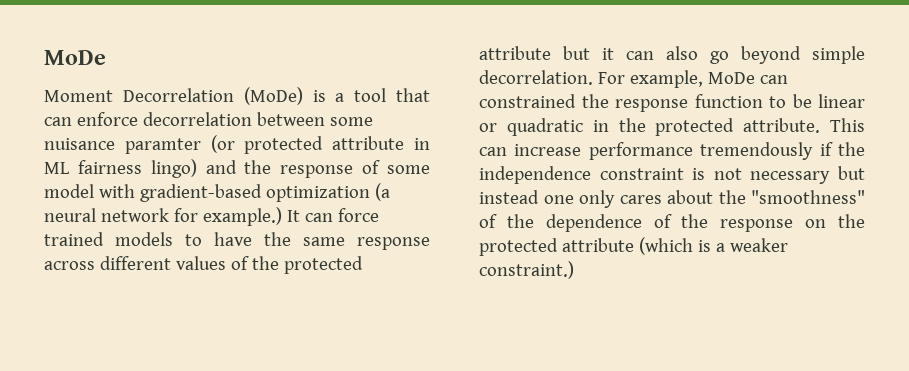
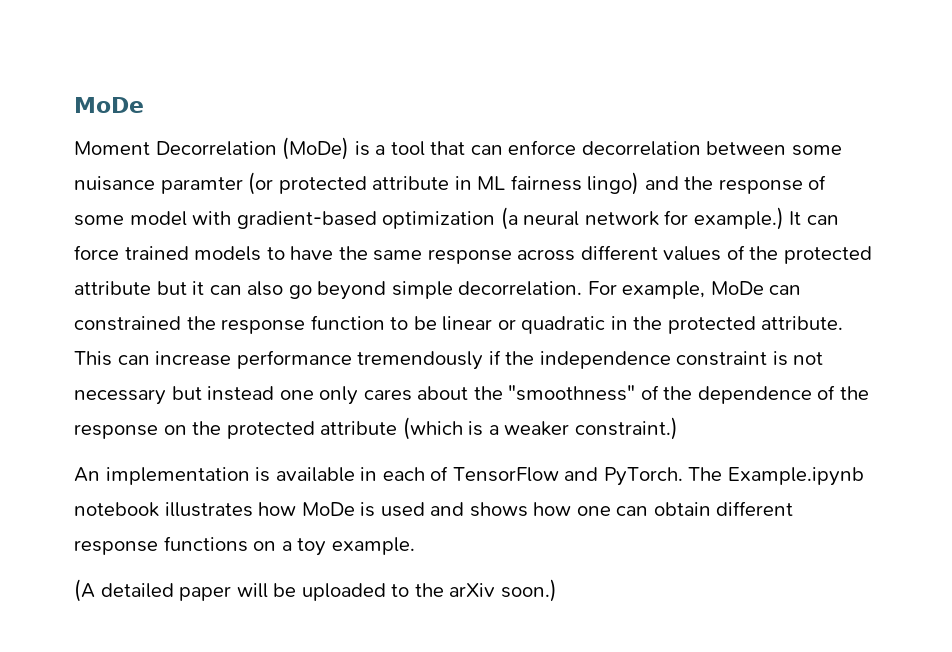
(574, 270) none -> [74,466,864,486] [74,501,794,517] [74,536,415,556] [74,579,557,602] // An implementation is available in each of TensorFlow and PyTorch. The Example.ipynb notebook illustrates how MoDe is used and shows how one can obtain different response functions on a toy example. // (A detailed paper will be uploaded to the arXiv soon.)

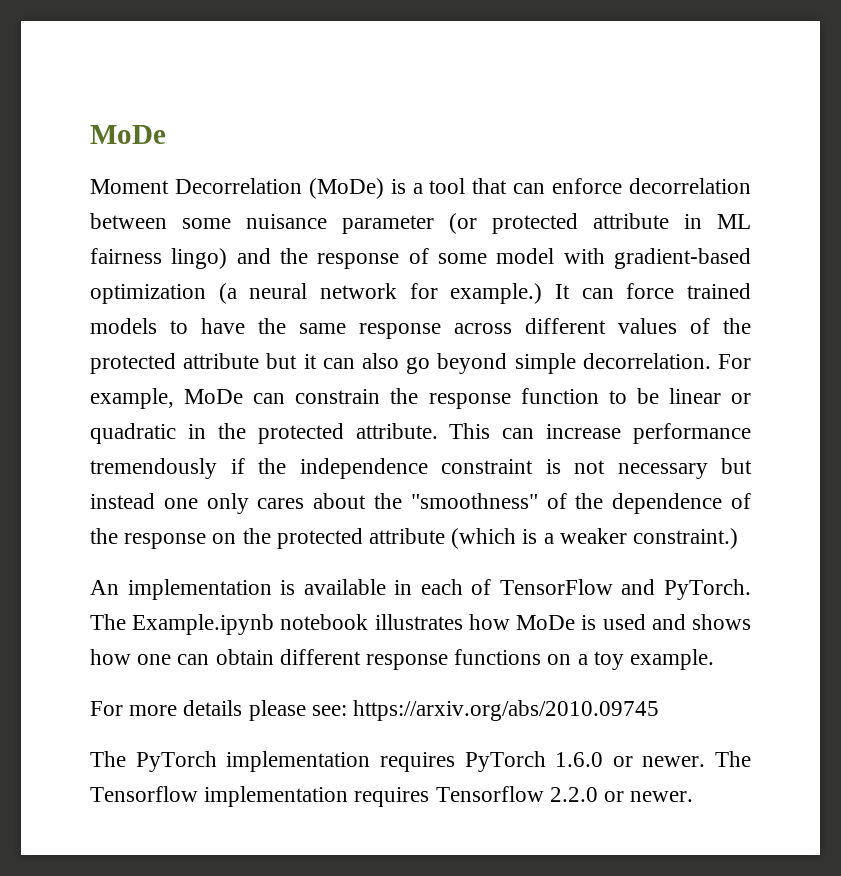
[160,177,243,194] paramter -> [342,215,434,234] parameter
[74,316,181,331] constrained -> [295,389,381,404] constrain
[74,579,557,602] (A detailed paper will be uploaded to the arXiv soon.) -> [90,700,660,721] [90,751,751,772] [90,786,694,807] For more details please see: https://arxiv.org/abs/2010.09745 // The PyTorch implementation requires PyTorch 1.6.0 or newer. The Tensorflow implementation requires Tensorflow 2.2.0 or newer.

